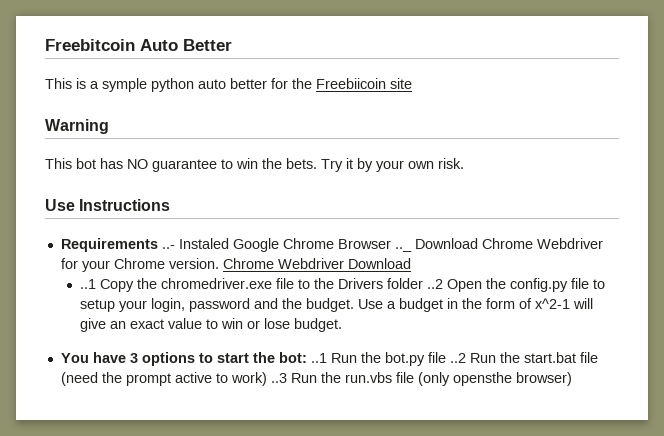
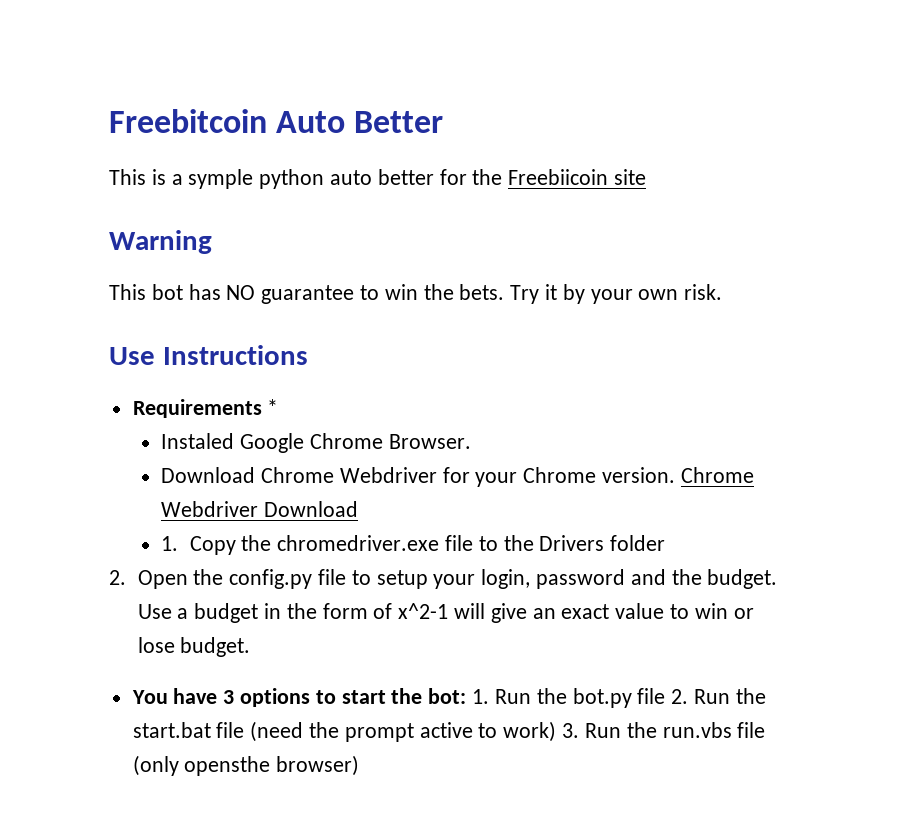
[161,245,175,249] ..- -> [267,399,279,415] * //
[337,239,412,252] Browser .._ -> [388,434,471,449] Browser. //
[79,279,96,289] ..1 -> [161,536,179,551] 1.
[426,279,443,289] ..2 -> [109,570,126,585] // 2.
[310,353,327,363] ..1 -> [472,689,490,704] 1.
[449,353,466,363] ..2 -> [671,689,689,704] 2.
[270,373,287,383] ..3 -> [562,723,580,738] 3.

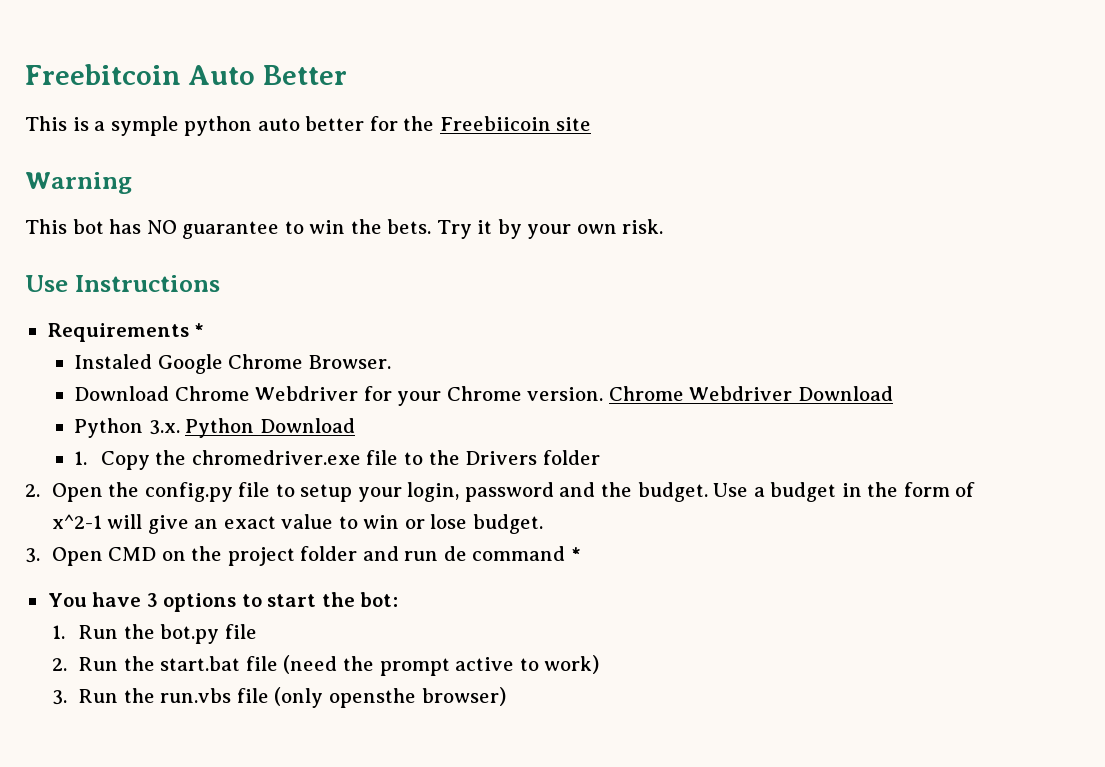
(358, 509) none -> [74,418,355,438] // Python 3.x. Python Download
(251, 647) none -> [25,546,581,566] // 3. Open CMD on the project folder and run de command *
(467, 696) none -> (399, 599) //
(666, 696) none -> (257, 631) //
(557, 731) none -> (600, 664) //

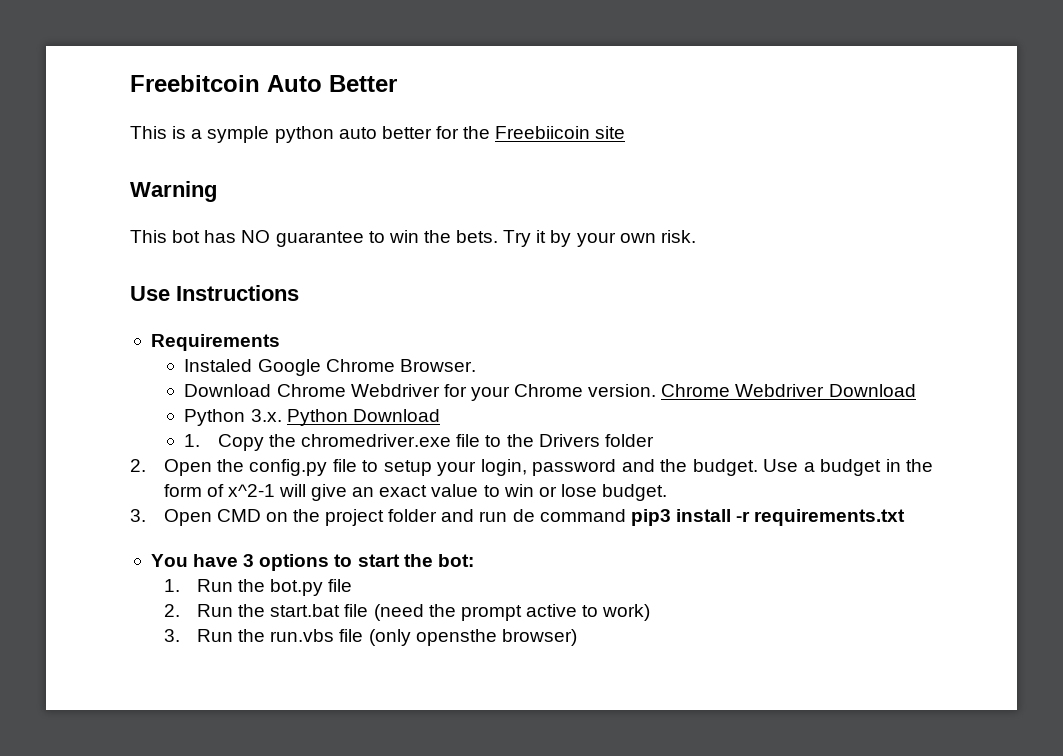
[194,323,205,337] * -> (280, 342) none
[570,547,581,561] * -> [630,509,906,526] pip3 install -r requirements.txt

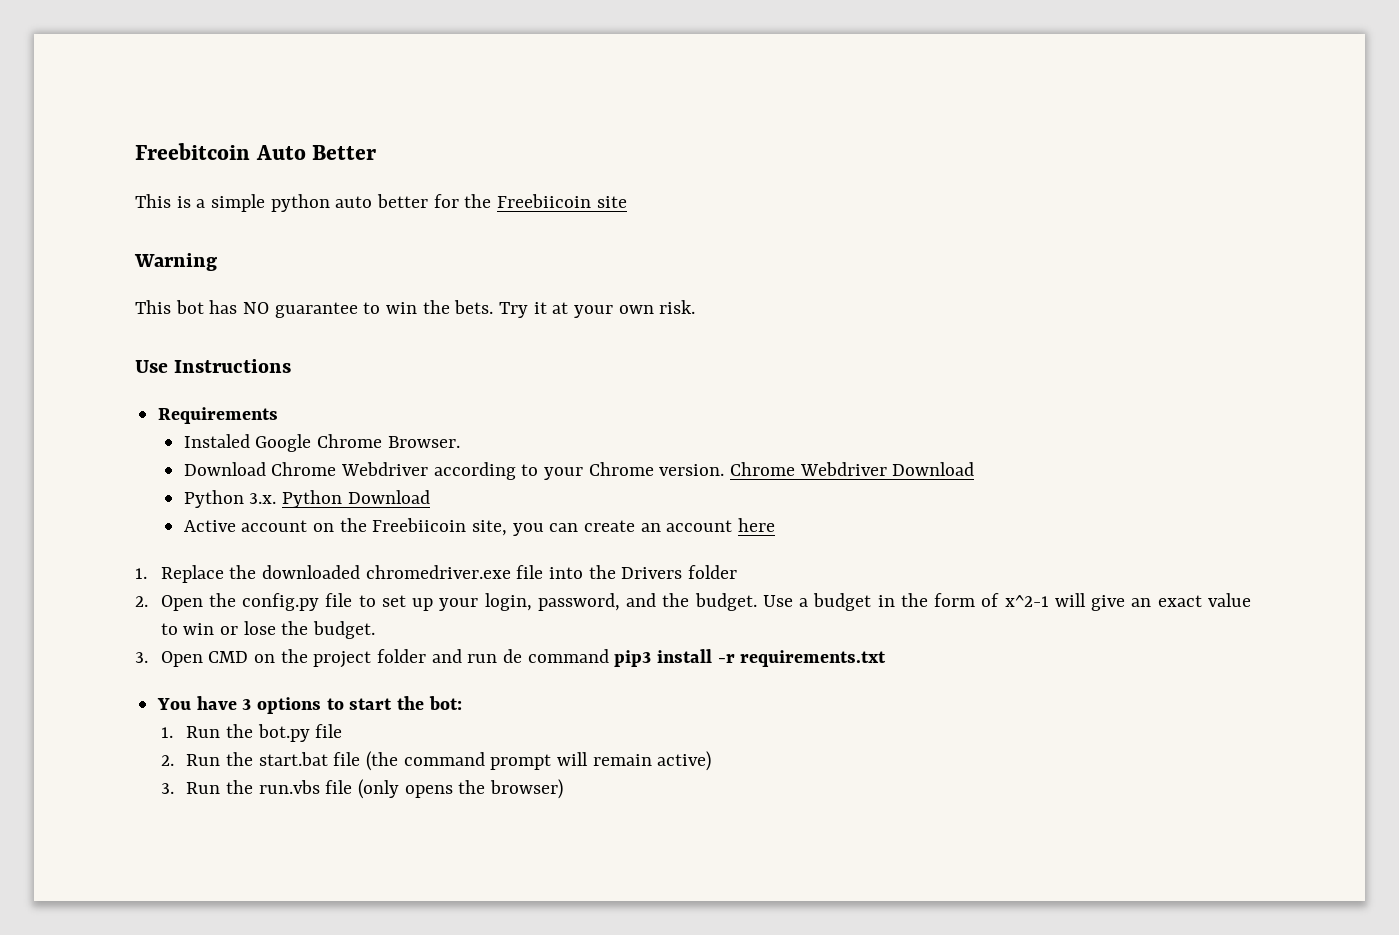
[207,126,270,143] symple -> [211,194,266,212] simple
[550,230,572,247] by -> [552,302,569,314] at
[443,384,467,397] for -> [433,462,539,480] according to
[184,434,297,451] 1. Copy the -> [183,518,776,536] [135,565,360,583] Active account on the Freebiicoin site, you can create an account here // 1. Replace the downloaded
[485,435,502,447] to -> [548,567,583,579] into
[383,460,432,476] setup -> [381,595,434,611] set up
[532,459,617,476] password -> [537,593,620,611] password,
(597, 490) none -> [281,621,309,635] the
[373,604,651,621] (need the prompt active to work) -> [365,751,712,771] (the command prompt will remain active)
[415,629,497,646] opensthe -> [404,780,486,798] opens the

